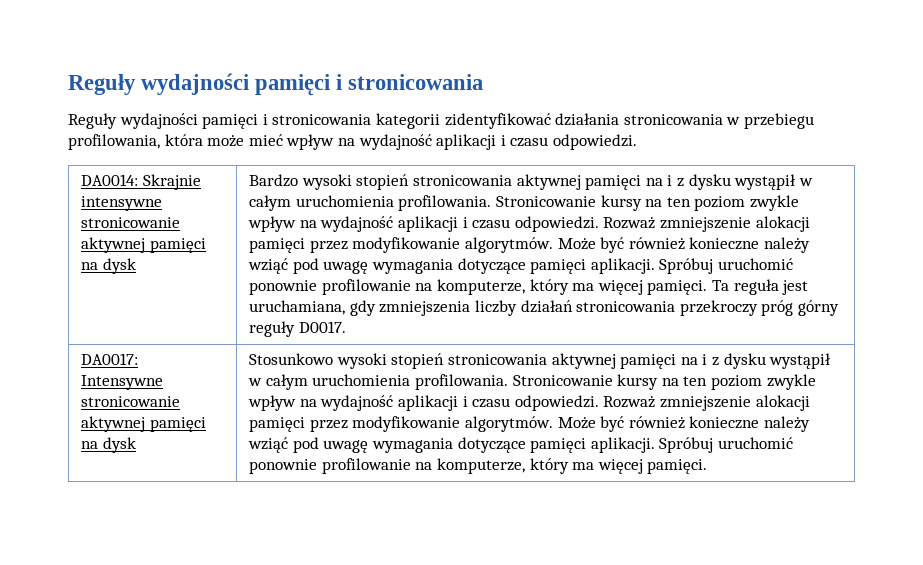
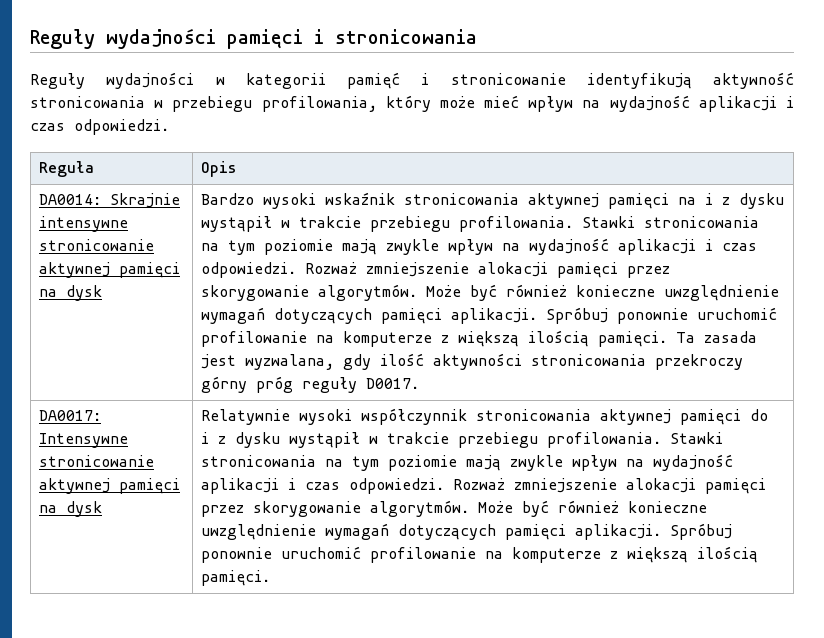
[202,113,620,129] pamięci i stronicowania kategorii zidentyfikować działania -> [215,72,794,89] w kategorii pamięć i stronicowanie identyfikują aktywność
[164,134,203,146] która -> [385,95,431,112] który
[510,134,637,150] czasu odpowiedzi. -> [30,119,169,135] [39,161,95,177] [201,161,238,177] czas odpowiedzi. // Reguła | Opis
[356,174,813,190] [249,195,799,211] [248,216,810,232] [249,237,810,253] [248,258,793,274] [249,279,809,295] [249,300,839,316] stopień stronicowania aktywnej pamięci na i z dysku wystąpił w całym uruchomienia profilowania. Stronicowanie kursy na ten poziom zwykle wpływ na wydajność aplikacji i czasu odpowiedzi. Rozważ zmniejszenie alokacji pamięci przez modyfikowanie algorytmów. Może być również konieczne należy wziąć pod uwagę wymagania dotyczące pamięci aplikacji. Spróbuj uruchomić ponownie profilowanie na komputerze, który ma więcej pamięci. Ta reguła jest uruchamiana, gdy zmniejszenia liczby działań stronicowania przekroczy próg górny -> [325,192,785,209] [201,216,760,232] [201,238,758,255] [201,262,671,278] [201,284,780,301] [201,307,778,324] [201,330,758,347] [201,353,744,370] [201,376,294,393] wskaźnik stronicowania aktywnej pamięci na i z dysku wystąpił w trakcie przebiegu profilowania. Stawki stronicowania na tym poziomie mają zwykle wpływ na wydajność aplikacji i czas odpowiedzi. Rozważ zmniejszenie alokacji pamięci przez skorygowanie algorytmów. Może być również konieczne uwzględnienie wymagań dotyczących pamięci aplikacji. Spróbuj ponownie uruchomić profilowanie na komputerze z większą ilością pamięci. Ta zasada jest wyzwalana, gdy ilość aktywności stronicowania przekroczy górny próg
[249,353,832,369] [248,374,816,390] [248,395,810,411] [249,416,810,432] [248,437,793,453] [249,458,643,474] Stosunkowo wysoki stopień stronicowania aktywnej pamięci na i z dysku wystąpił w całym uruchomienia profilowania. Stronicowanie kursy na ten poziom zwykle wpływ na wydajność aplikacji i czasu odpowiedzi. Rozważ zmniejszenie alokacji pamięci przez modyfikowanie algorytmów. Może być również konieczne należy wziąć pod uwagę wymagania dotyczące pamięci aplikacji. Spróbuj uruchomić ponownie profilowanie na komputerze, który ma więcej -> [201,408,769,425] [201,432,724,448] [201,454,734,471] [201,478,767,494] [201,500,708,517] [201,523,733,540] [201,546,759,563] Relatywnie wysoki współczynnik stronicowania aktywnej pamięci do i z dysku wystąpił w trakcie przebiegu profilowania. Stawki stronicowania na tym poziomie mają zwykle wpływ na wydajność aplikacji i czas odpowiedzi. Rozważ zmniejszenie alokacji pamięci przez skorygowanie algorytmów. Może być również konieczne uwzględnienie wymagań dotyczących pamięci aplikacji. Spróbuj ponownie uruchomić profilowanie na komputerze z większą ilością

